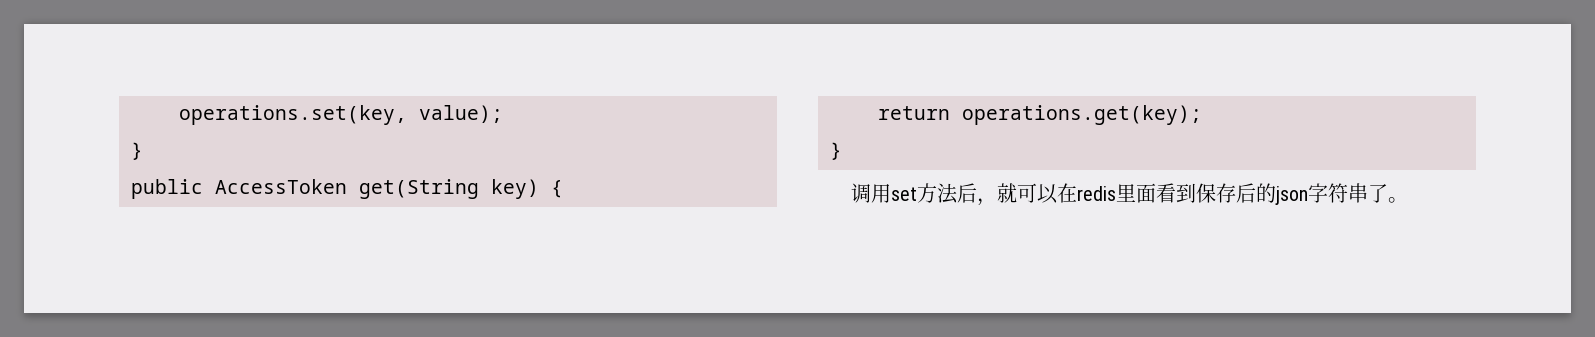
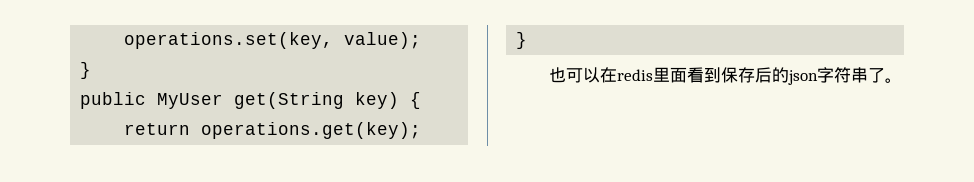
[215,179,347,194] AccessToken -> [157,93,224,109] MyUser
[850,183,1017,206] 调用set方法后，就 -> [548,67,566,83] 也

